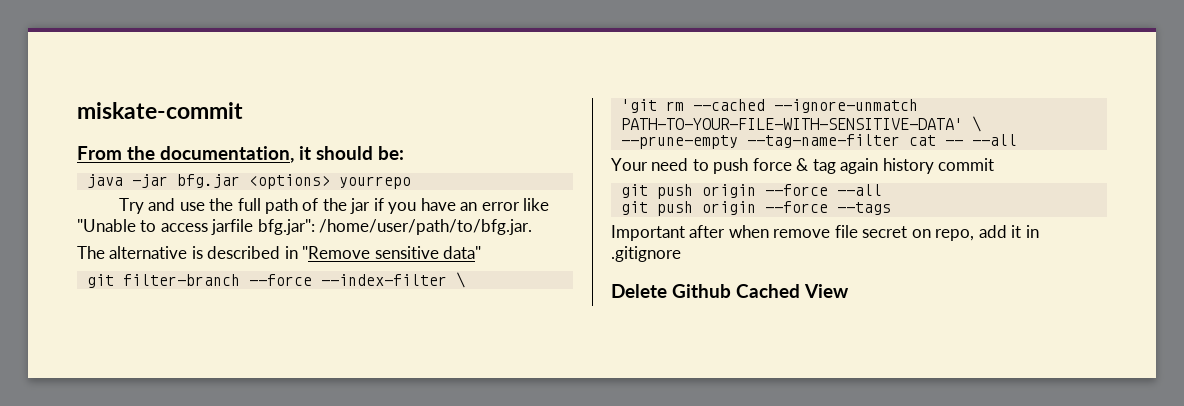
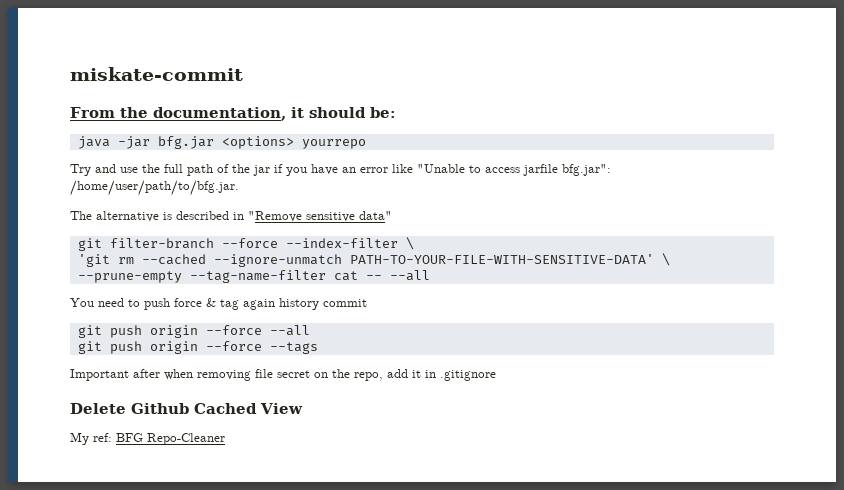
[611,158,648,171] Your -> [70,298,94,307] You
[773,229,831,238] remove -> [197,370,251,381] removing
(931, 233) none -> [332,369,350,378] the
(849, 291) none -> [70,432,225,445] // My ref: BFG Repo-Cleaner

